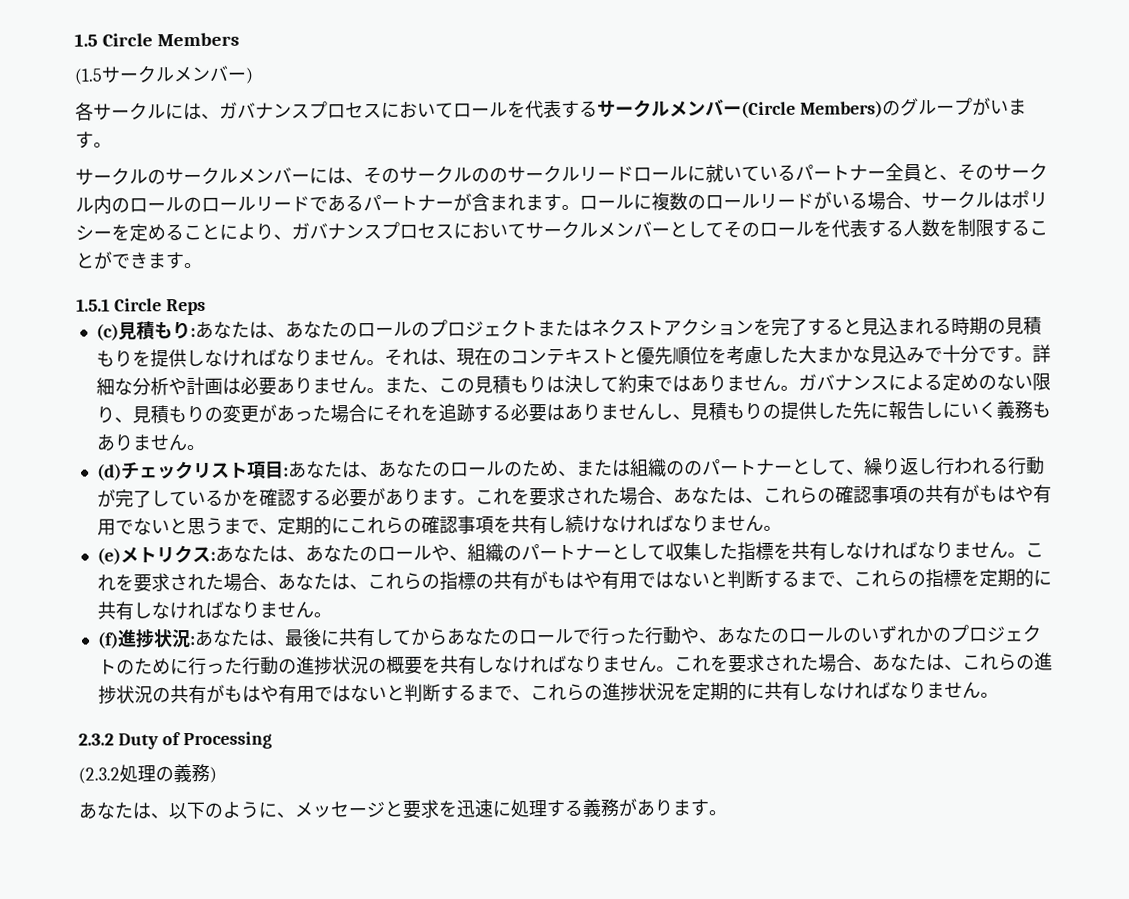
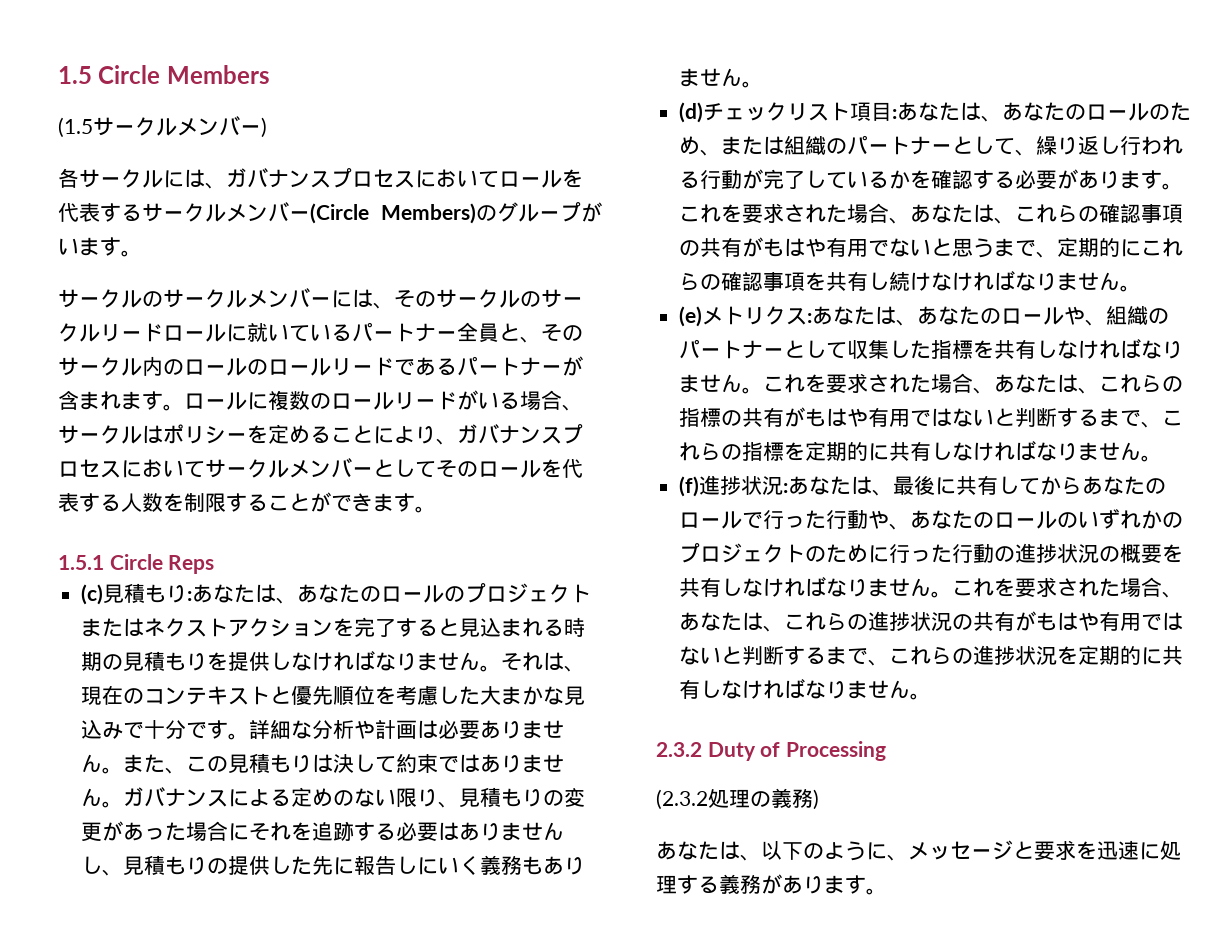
[489,167,508,183] の -> (541, 299) none
[683,460,703,476] の -> (848, 146) none

